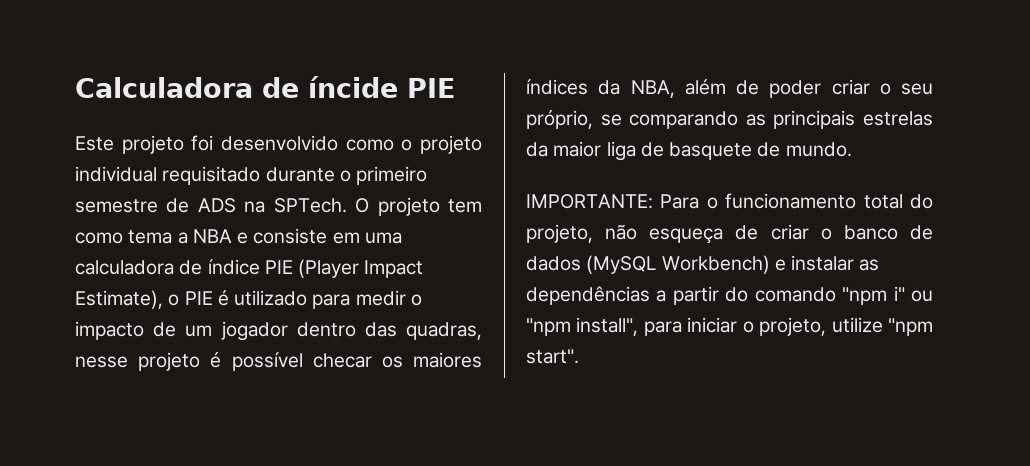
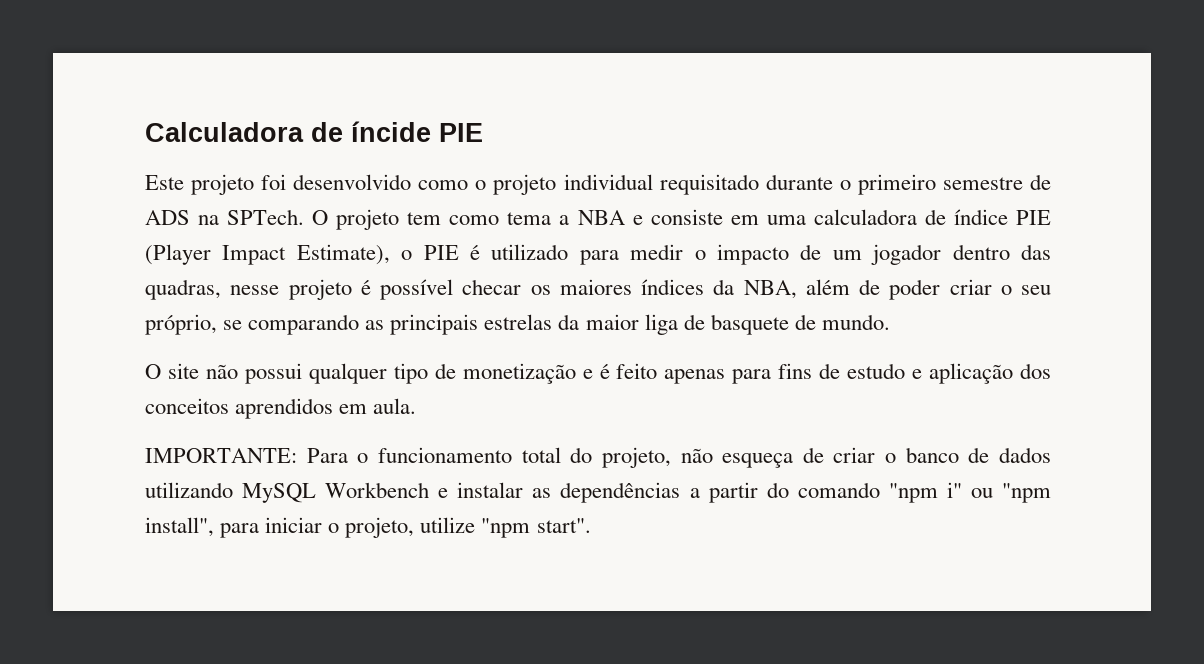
(852, 149) none -> [145,363,1052,384] [145,398,417,419] // O site não possui qualquer tipo de monetização e é feito apenas para fins de estudo e aplicação dos conceitos aprendidos em aula.
[586,255,770,274] (MySQL Workbench) -> [145,482,430,503] utilizando MySQL Workbench

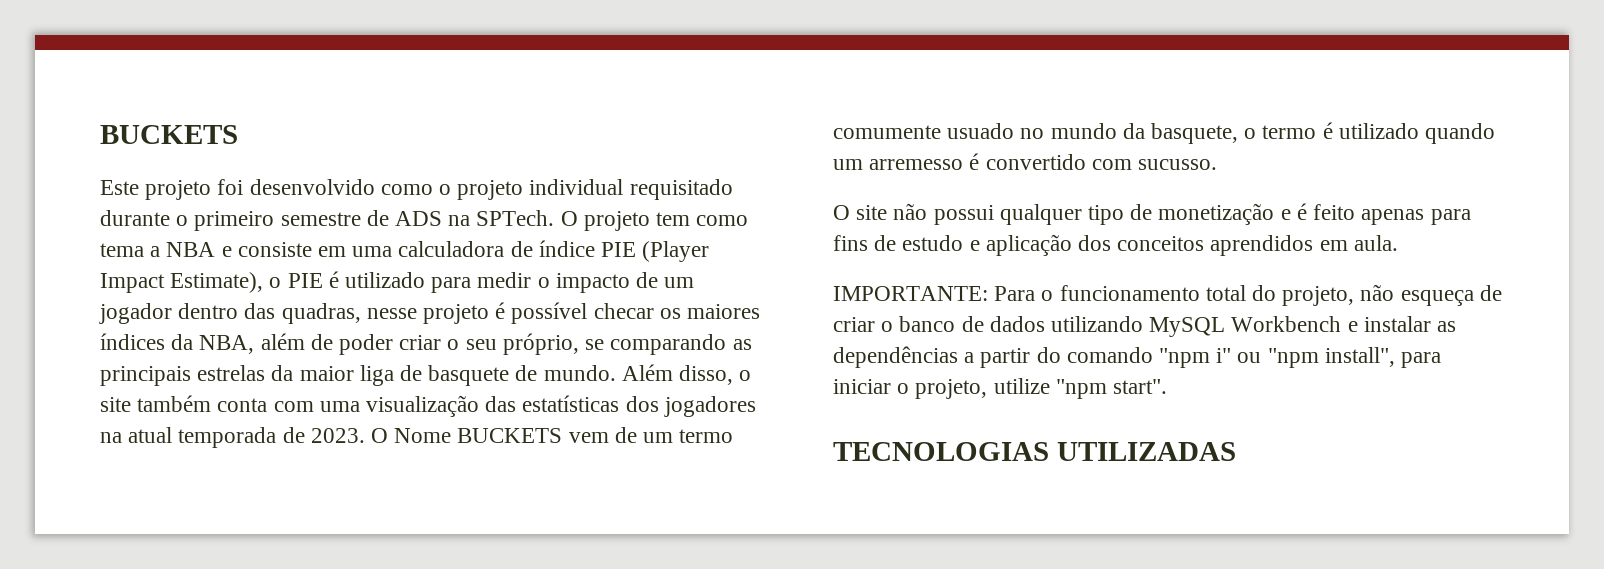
[145,121,483,142] Calculadora de íncide PIE -> [100,125,238,144] BUCKETS
(890, 322) none -> [621,364,752,385] [100,395,756,417] [100,427,734,448] [833,122,1496,144] [833,153,1218,170] Além disso, o site também conta com uma visualização das estatísticas dos jogadores na atual temporada de 2023. O Nome BUCKETS vem de um termo comumente usuado no mundo da basquete, o termo é utilizado quando um arremesso é convertido com sucusso.
(591, 525) none -> [833,442,1236,461] // TECNOLOGIAS UTILIZADAS

